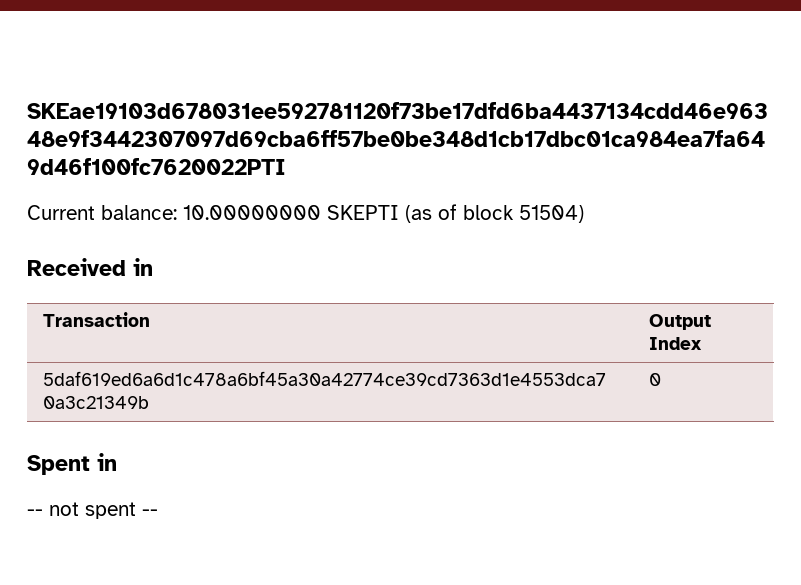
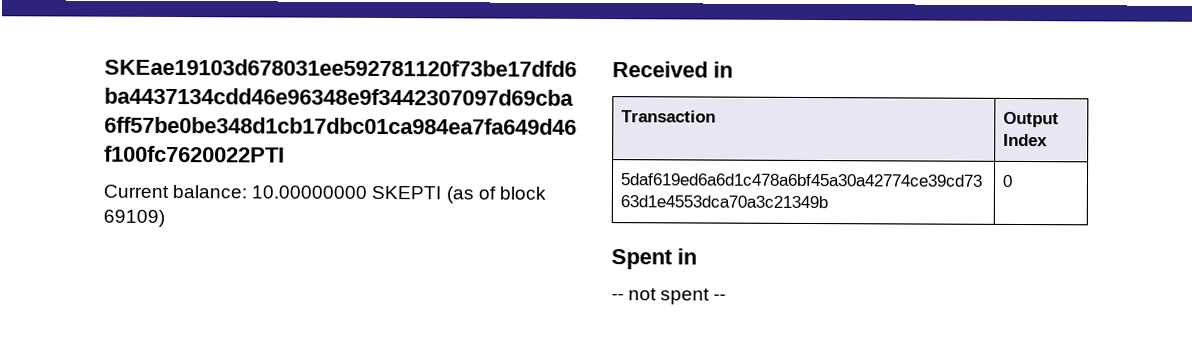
[519,205,584,223] 51504) -> [103,209,165,227] 69109)

